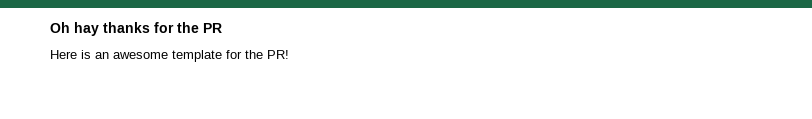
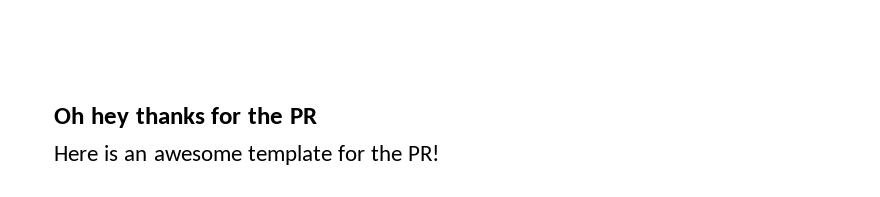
[74,22,99,36] hay -> [90,107,129,128] hey

